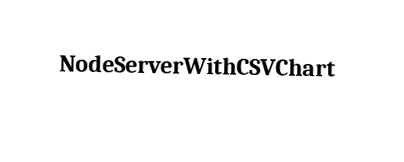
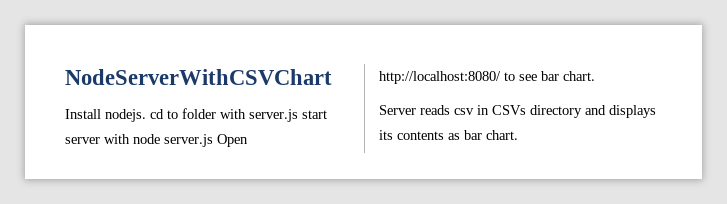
(336, 65) none -> [65,108,327,122] [65,134,248,147] [379,71,595,84] [379,105,656,118] [379,130,518,140] // Install nodejs. cd to folder with server.js start server with node server.js Open http://localhost:8080/ to see bar chart. // Server reads csv in CSVs directory and displays its contents as bar chart.

